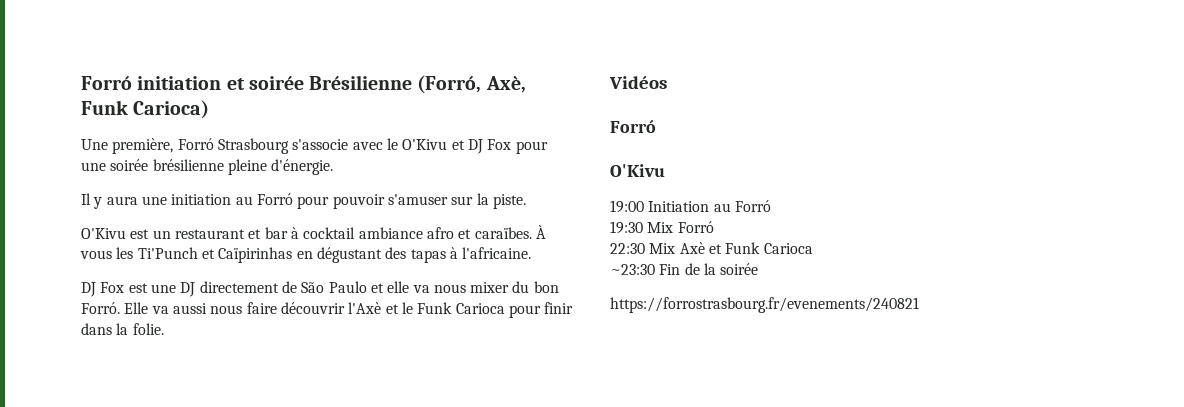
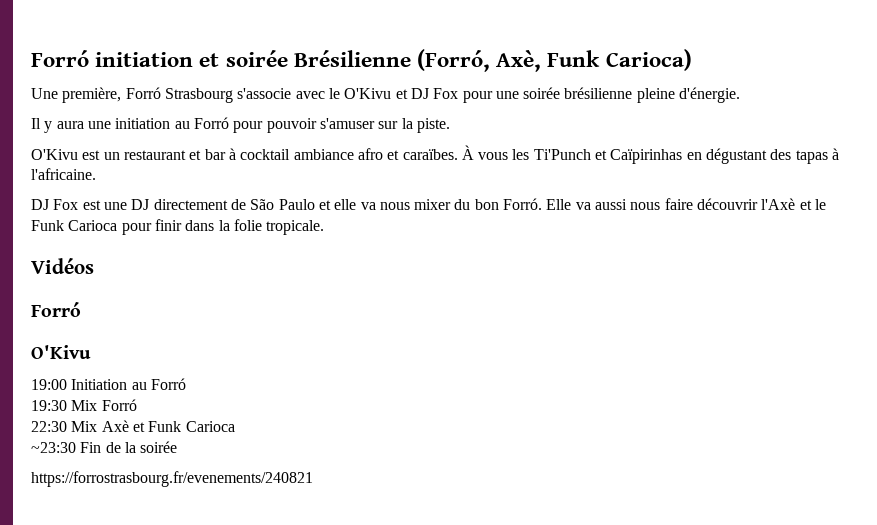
[132,323,164,335] folie. -> [233,219,325,235] folie tropicale.

